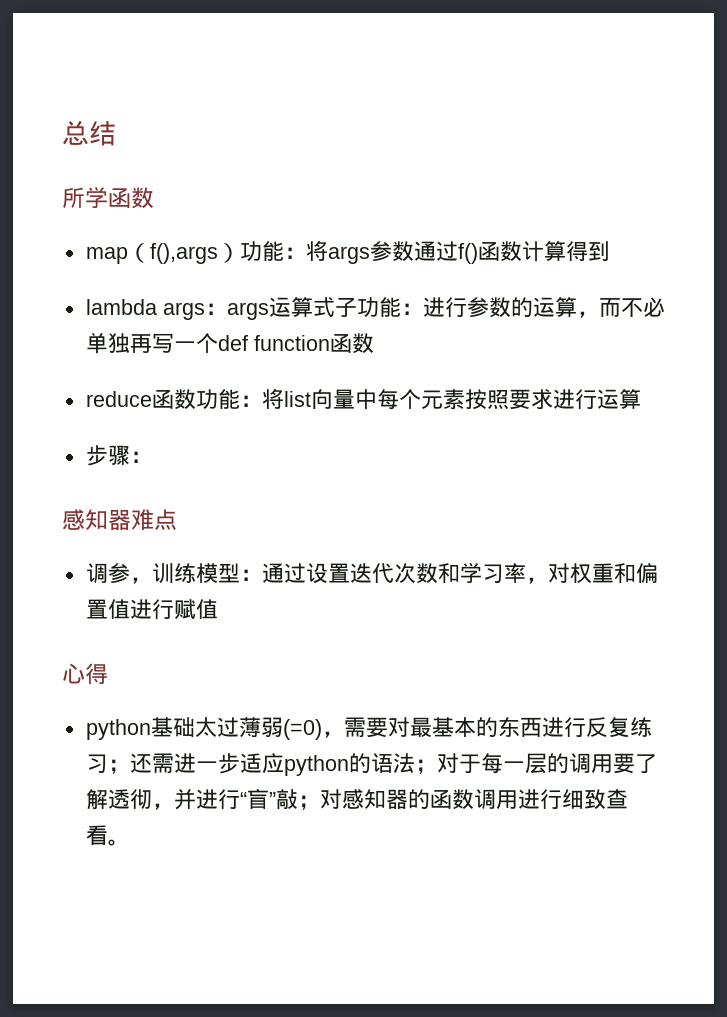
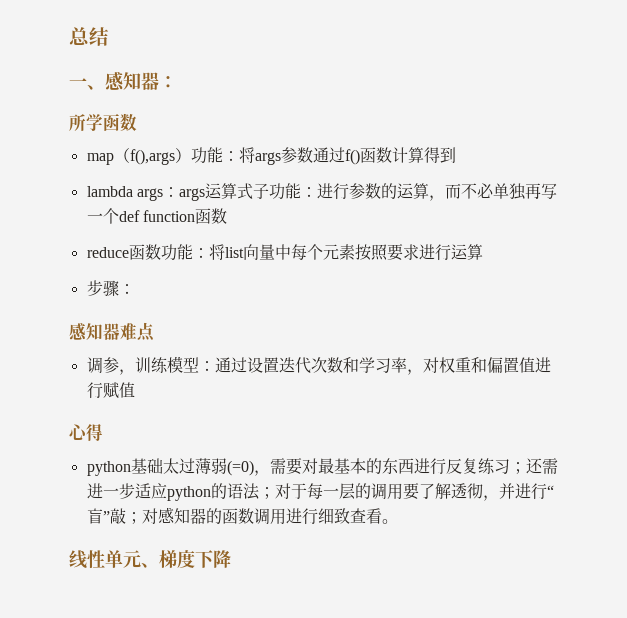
(116, 133) none -> [69,71,177,91] // 一、感知器：
(130, 842) none -> [69,550,231,569] // 线性单元、梯度下降

